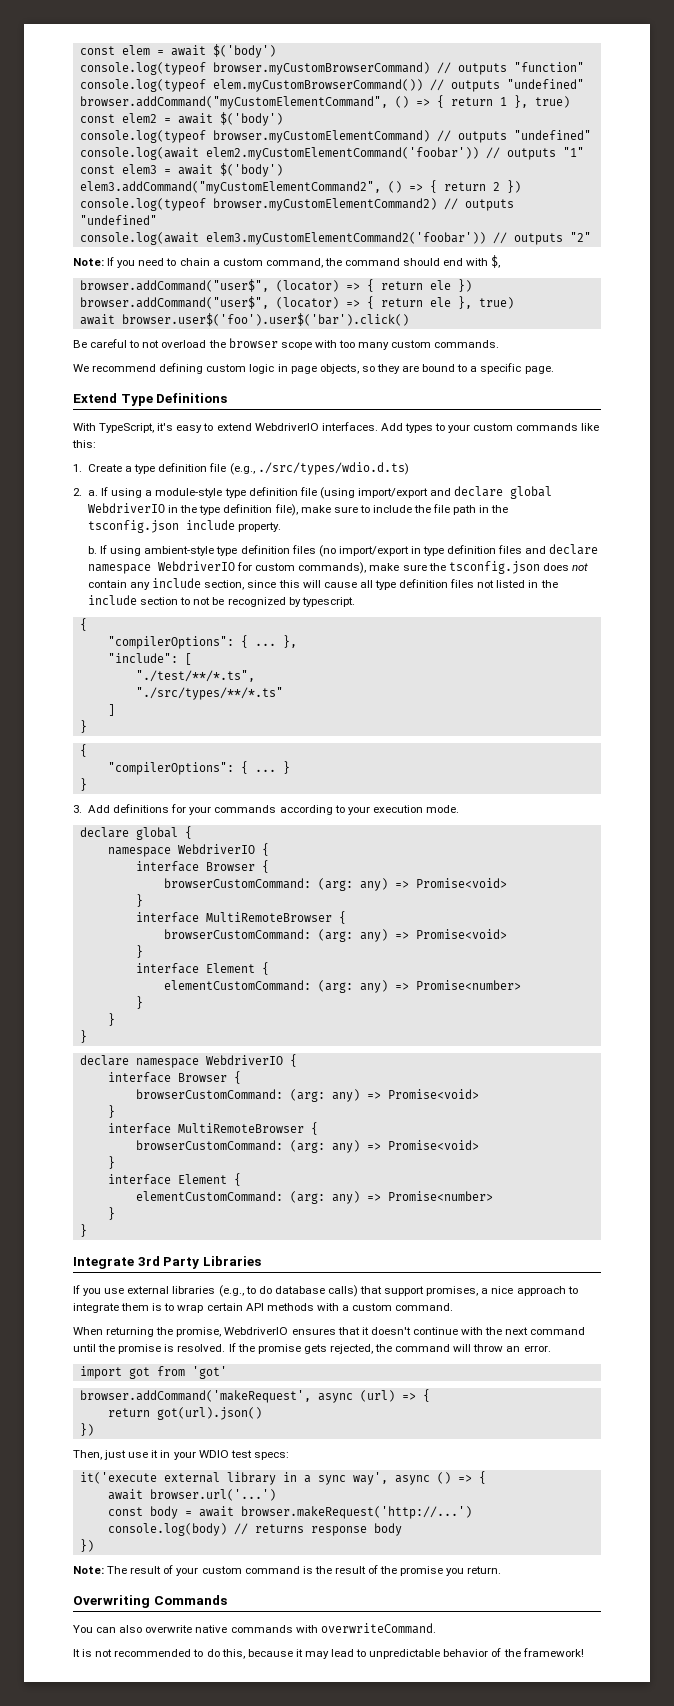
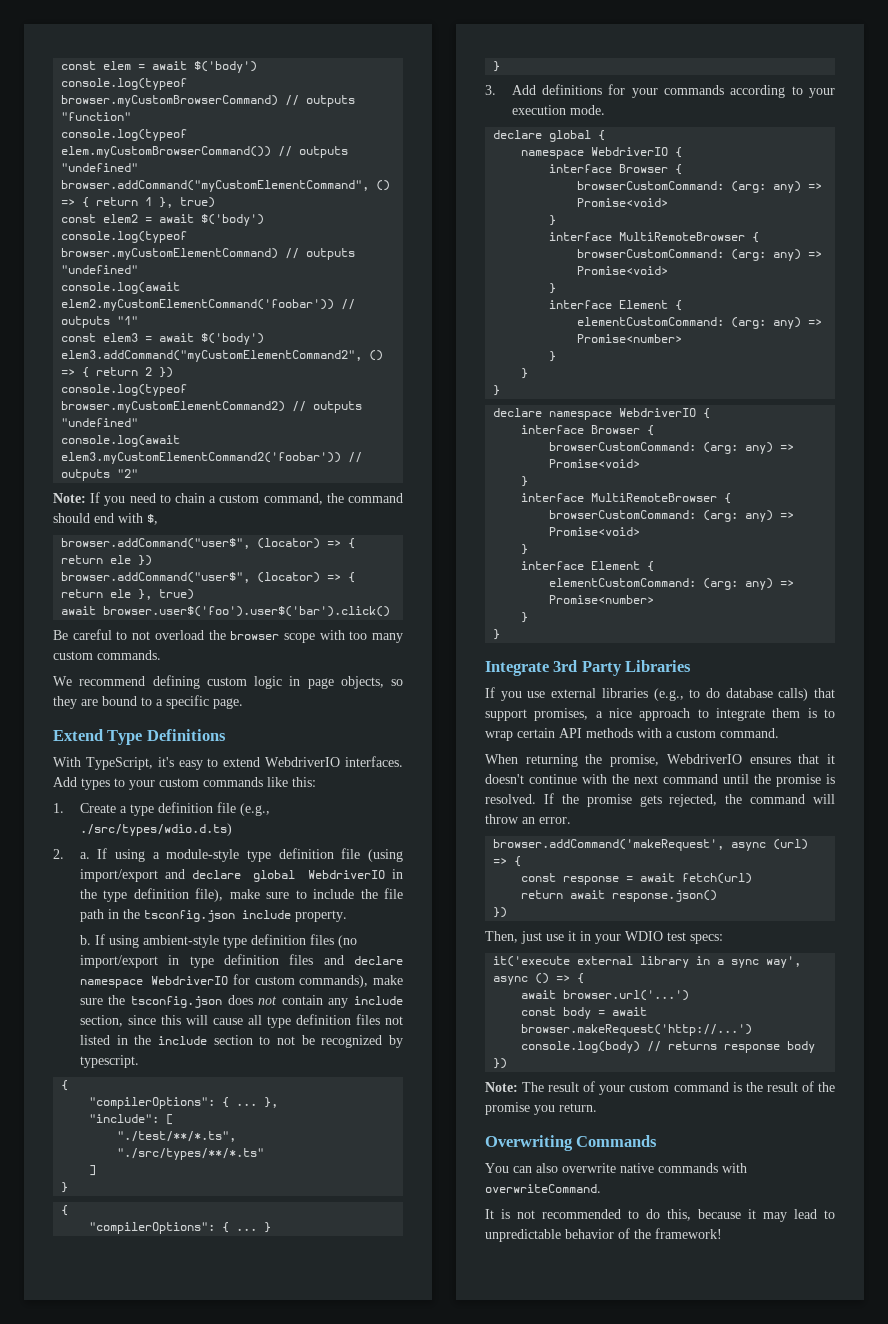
[79,1366,227,1379] // import got from 'got' -> (571, 820) none
[107,1407,262,1420] // return got(url).json() -> [521,873,753,885] [521,890,718,902] // const response = await fetch(url) // return await response.json()

